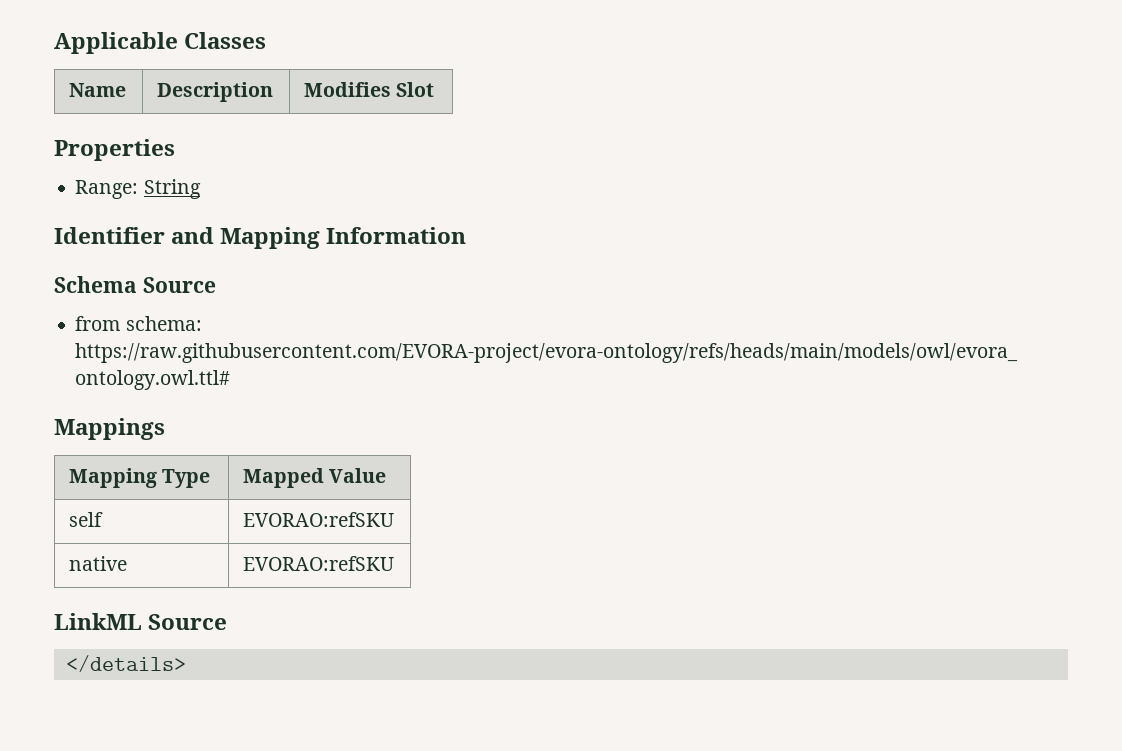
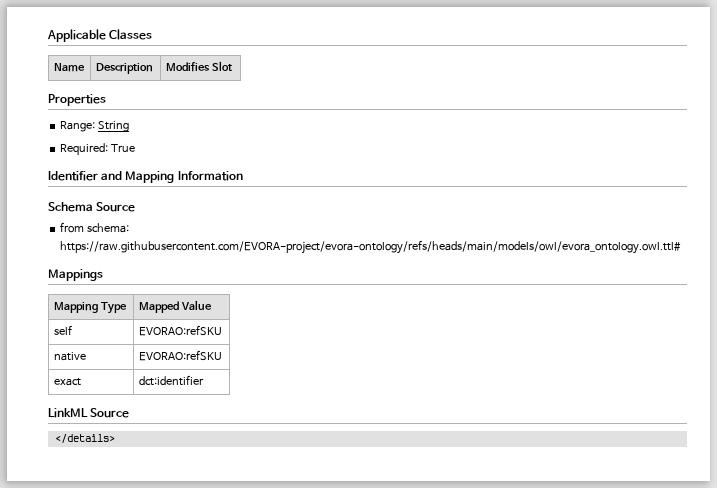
(201, 189) none -> [60,143,136,155] // Required: True
(395, 563) none -> [53,378,81,386] [138,375,204,386] // exact | dct:identifier

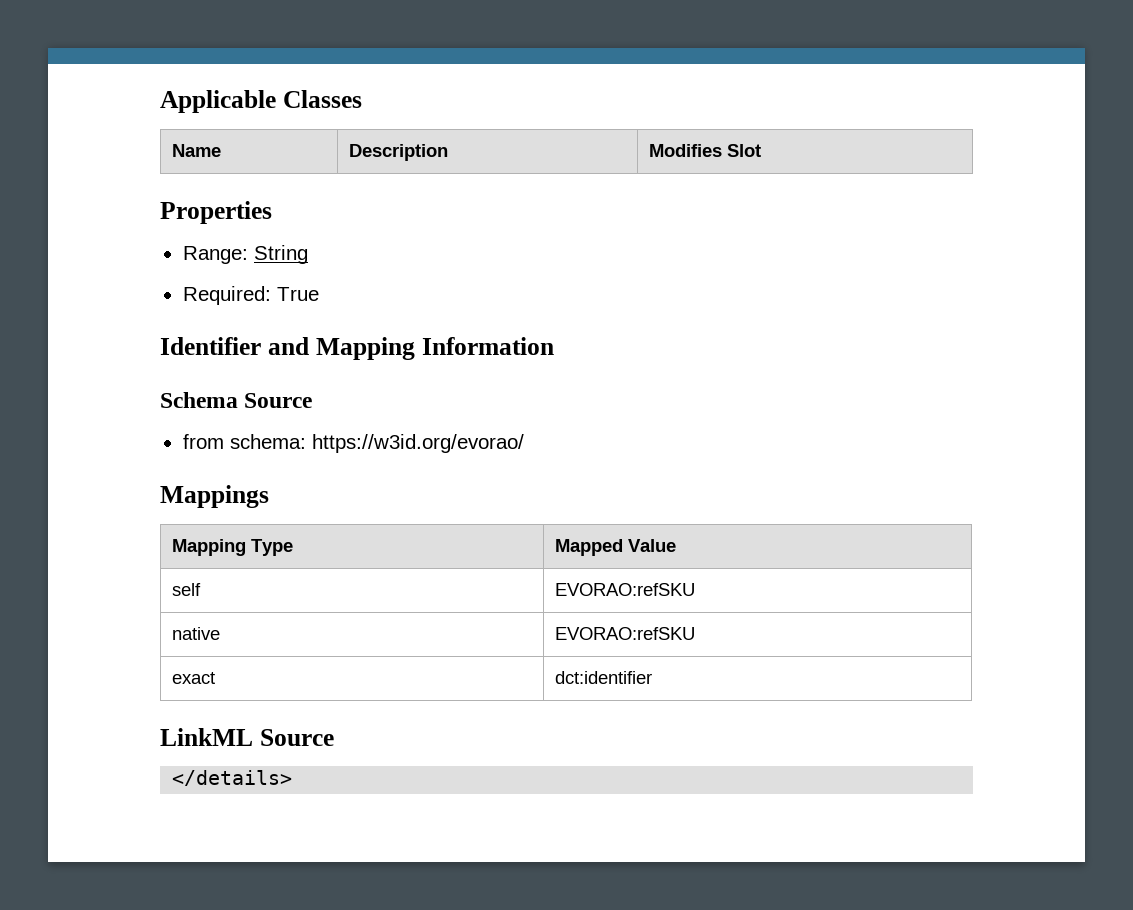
[60,240,682,254] https://raw.githubusercontent.com/EVORA-project/evora-ontology/refs/heads/main/models/owl/evora_ontology.owl.ttl# -> [311,434,524,453] https://w3id.org/evorao/

